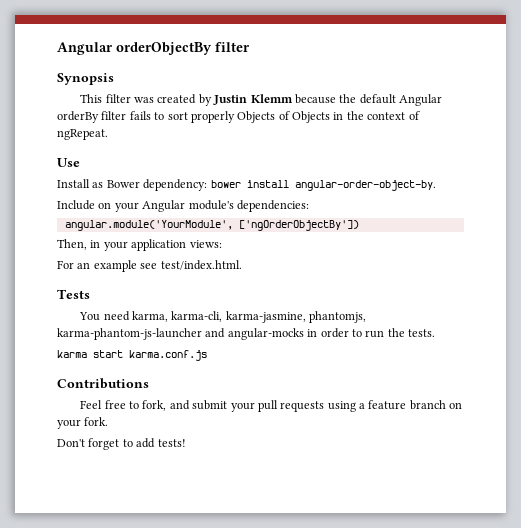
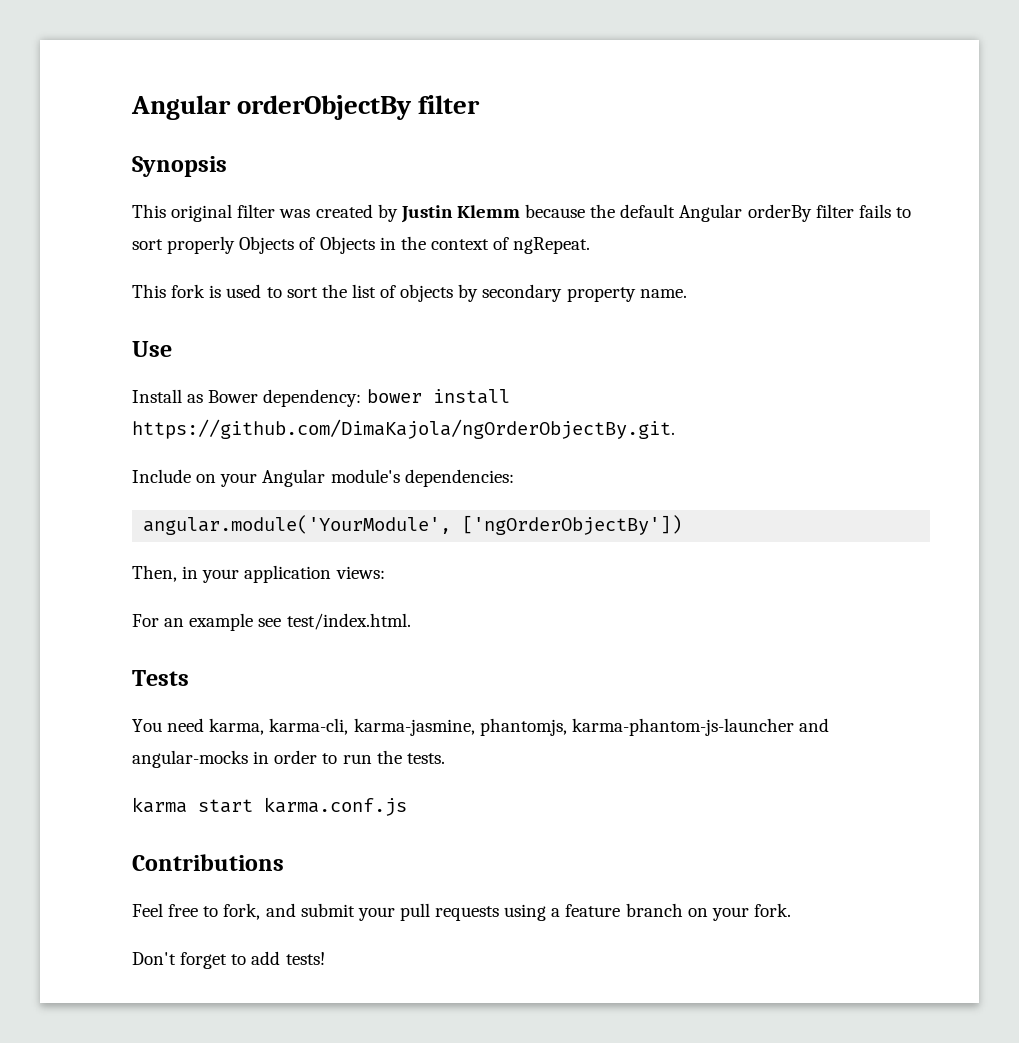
(103, 98) none -> [171,204,233,222] original
(108, 134) none -> [132,284,687,302] // This fork is used to sort the list of objects by secondary property name.
[294,180,436,191] angular-order-object-by. -> [132,419,675,439] https://github.com/DimaKajola/ngOrderObjectBy.git.

